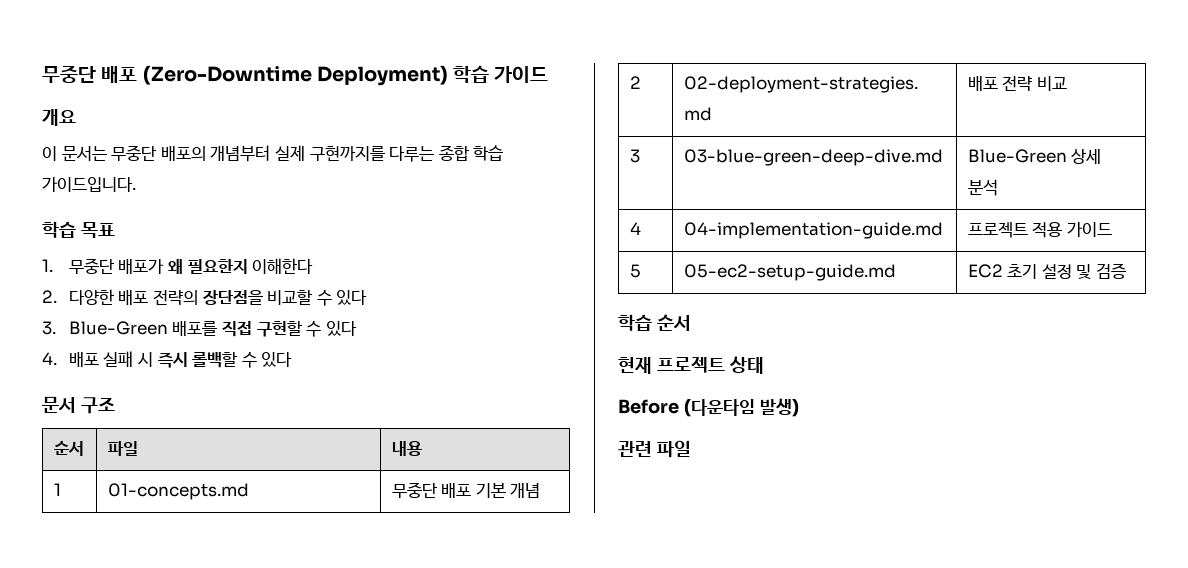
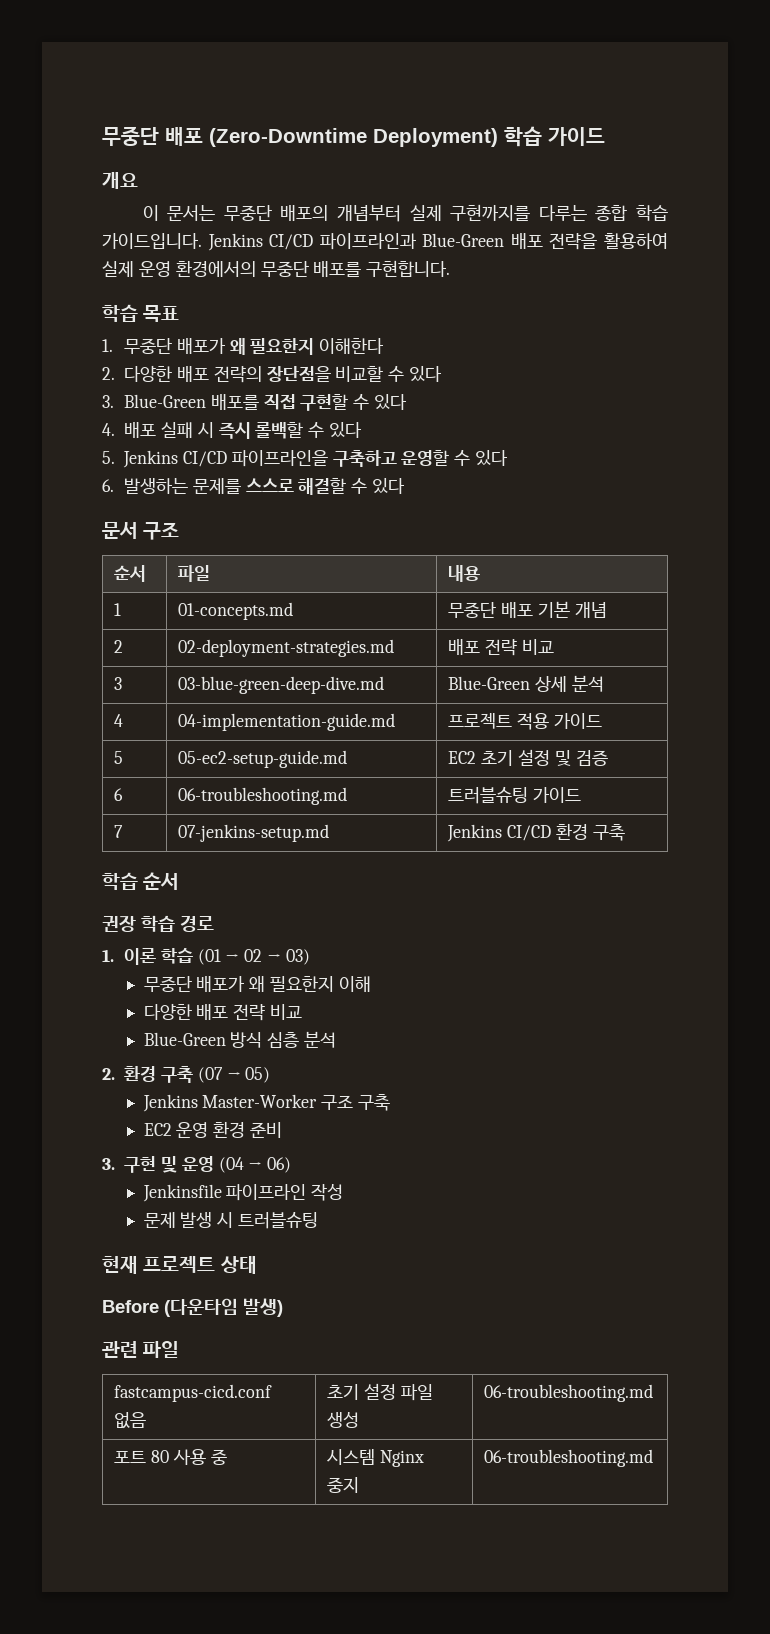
(136, 184) none -> [207,233,668,251] [102,260,451,277] Jenkins CI/CD 파이프라인과 Blue-Green 배포 전략을 활용하여 실제 운영 환경에서의 무중단 배포를 구현합니다.
(293, 359) none -> [102,450,509,468] [102,478,406,495] // 5. Jenkins CI/CD 파이프라인을 구축하고 운영할 수 있다 // 6. 발생하는 문제를 스스로 해결할 수 있다
[618,314,691,331] // 학습 순서 -> [114,788,124,801] [178,787,348,805] [448,787,582,804] [114,825,124,838] [178,824,330,842] [447,823,625,842] [102,872,180,890] [102,915,214,932] [102,948,310,965] [143,976,372,992] [143,1003,303,1021] [143,1031,337,1048] [102,1066,271,1083] [142,1094,391,1112] [143,1121,283,1138] [102,1156,292,1173] [142,1183,344,1202] [143,1212,319,1229] // 6 | 06-troubleshooting.md | 트러블슈팅 가이드 // 7 | 07-jenkins-setup.md | Jenkins CI/CD 환경 구축 // 학습 순서 // 권장 학습 경로 // 1. 이론 학습 (01 → 02 → 03) // 무중단 배포가 왜 필요한지 이해 // 다양한 배포 전략 비교 // Blue-Green 방식 심층 분석 // 2. 환경 구축 (07 → 05) // Jenkins Master-Worker 구조 구축 // EC2 운영 환경 준비 // 3. 구현 및 운영 (04 → 06) // Jenkinsfile 파이프라인 작성 // 문제 발생 시 트러블슈팅
(691, 449) none -> [114,1384,273,1402] [114,1412,147,1429] [327,1383,433,1401] [327,1412,360,1428] [484,1384,654,1402] [114,1449,227,1465] [327,1449,425,1467] [327,1477,360,1493] [484,1449,654,1467] // fastcampus-cicd.conf 없음 | 초기 설정 파일 생성 | 06-troubleshooting.md // 포트 80 사용 중 | 시스템 Nginx 중지 | 06-troubleshooting.md

